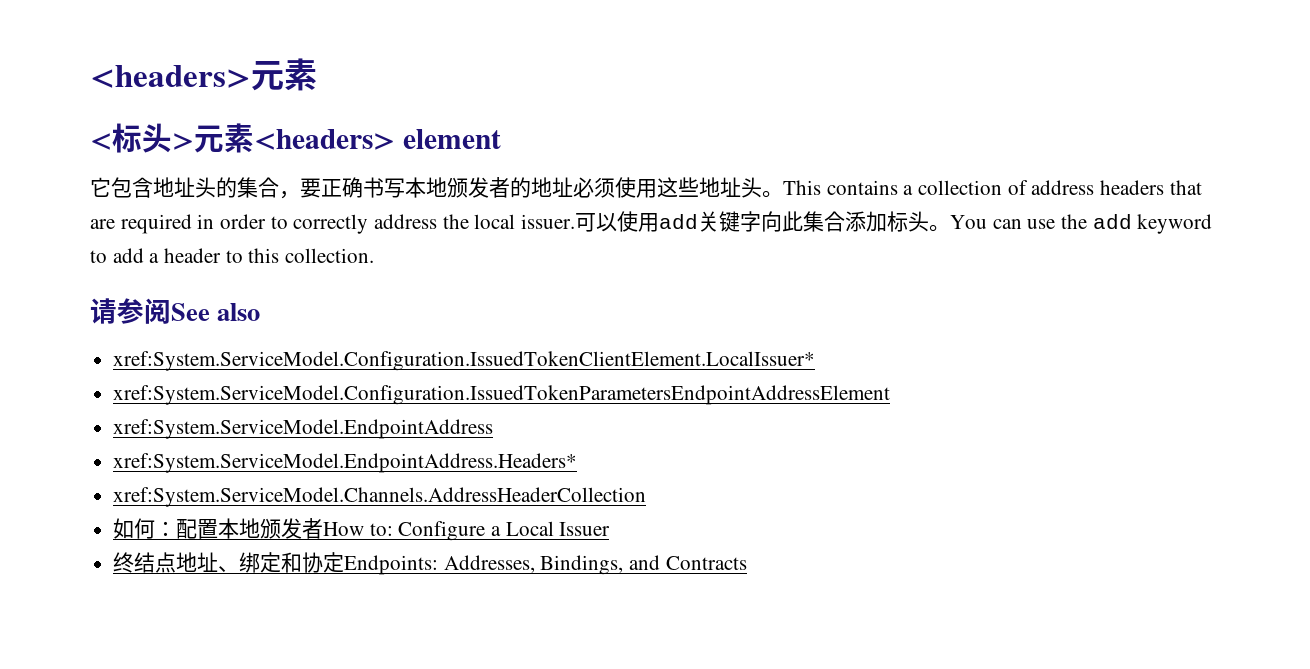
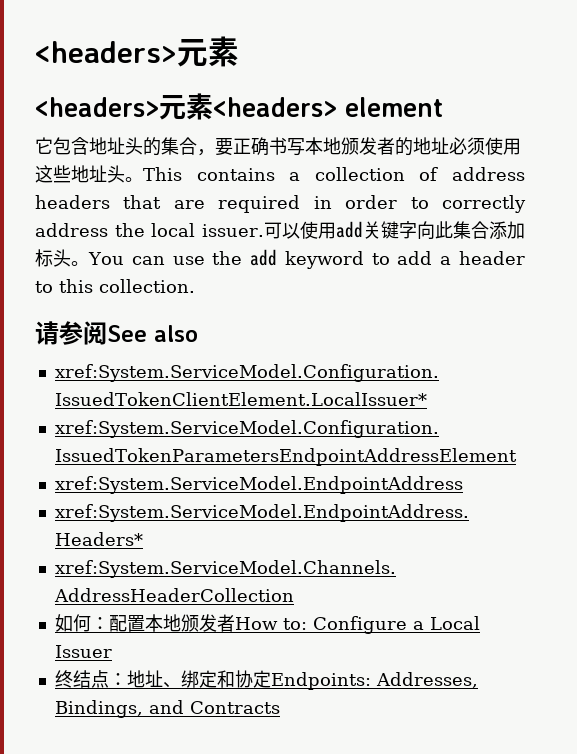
[90,123,194,153] <标头> -> [35,97,159,117] <headers>
(177, 562) none -> [108,673,127,686] ：

